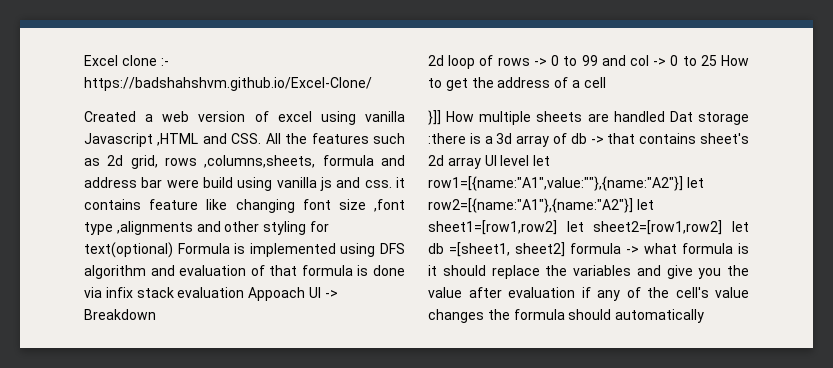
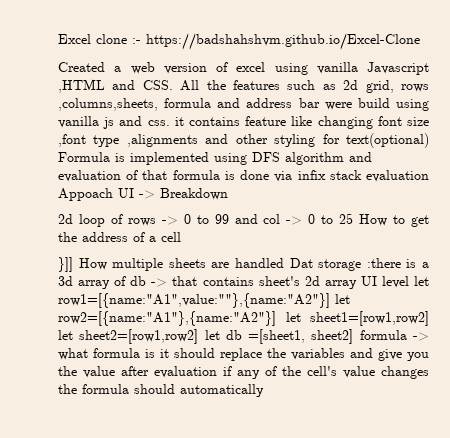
[84,77,372,91] https://badshahshvm.github.io/Excel-Clone/ -> [146,33,420,50] https://badshahshvm.github.io/Excel-Clone

